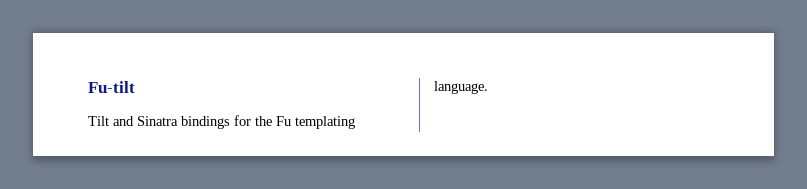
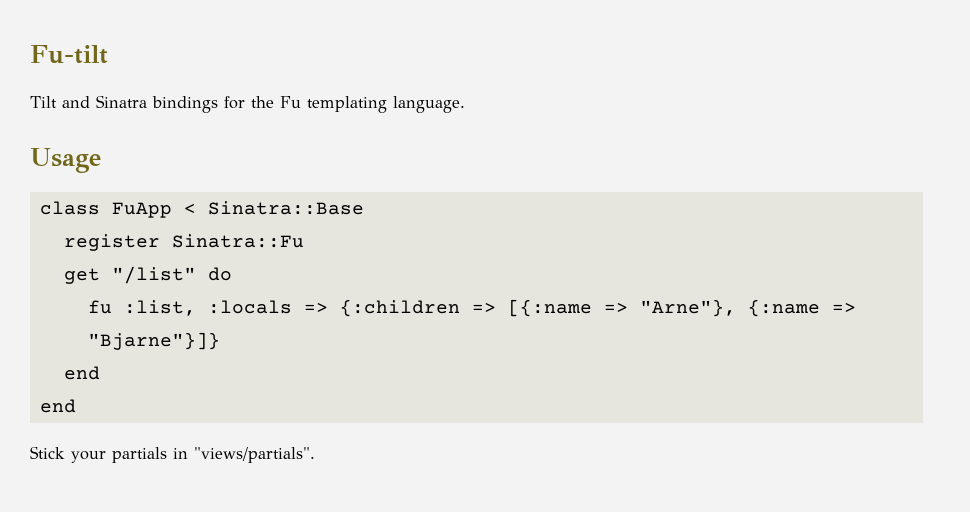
(488, 87) none -> [30,148,101,173] [39,201,364,218] [63,234,304,251] [63,266,232,284] [87,299,856,317] [87,332,220,350] [63,366,100,380] [39,399,76,413] [30,446,315,463] // Usage // class FuApp < Sinatra::Base // register Sinatra::Fu // get "/list" do // fu :list, :locals => {:children => [{:name => "Arne"}, {:name => "Bjarne"}]} // end // end // Stick your partials in "views/partials".

